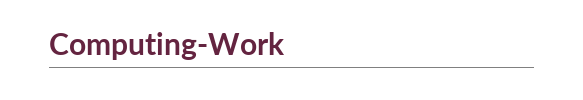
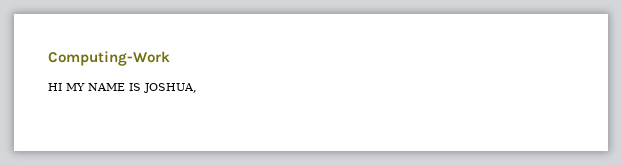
(285, 46) none -> [48,83,197,93] // HI MY NAME IS JOSHUA,

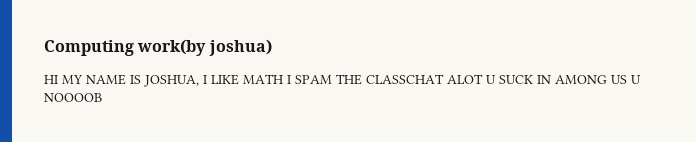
[48,51,170,66] Computing-Work -> [44,39,272,56] Computing work(by joshua)
(197, 88) none -> [203,74,641,85] [44,93,102,102] I LIKE MATH I SPAM THE CLASSCHAT ALOT U SUCK IN AMONG US U NOOOOB

